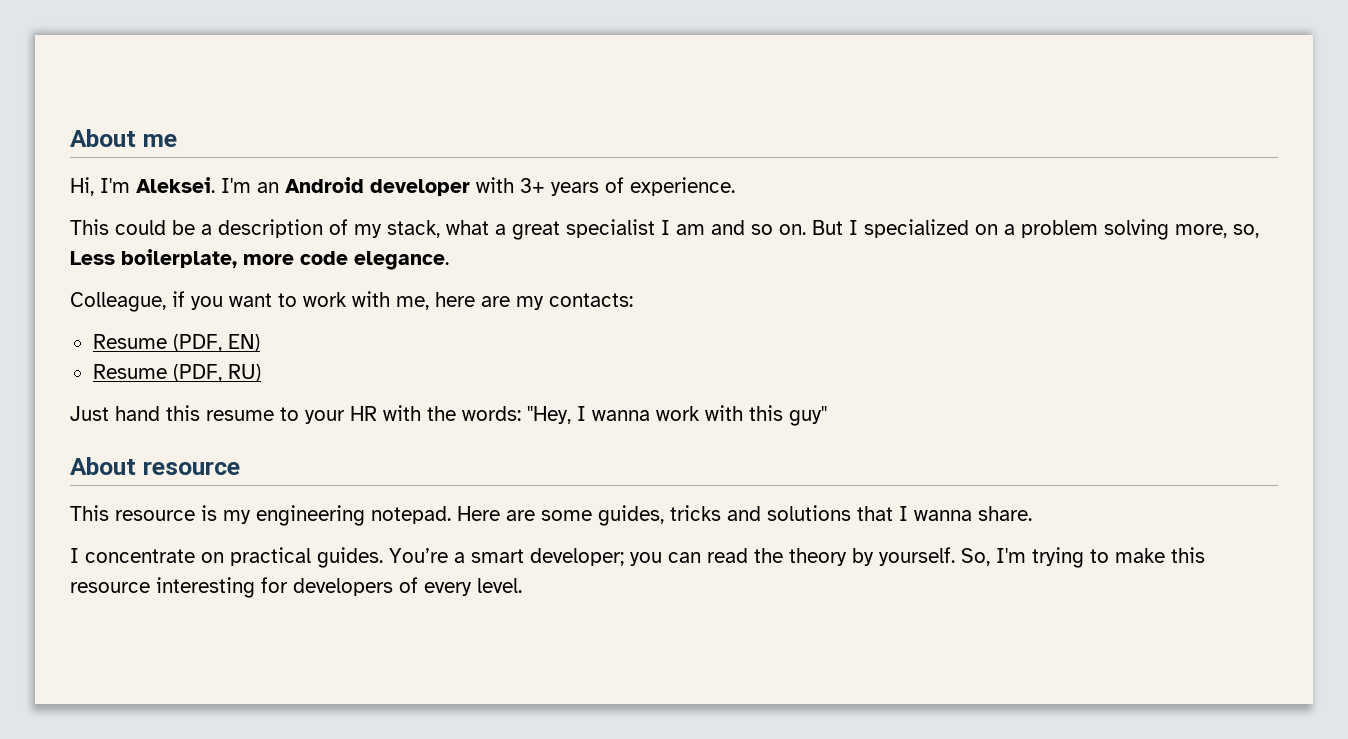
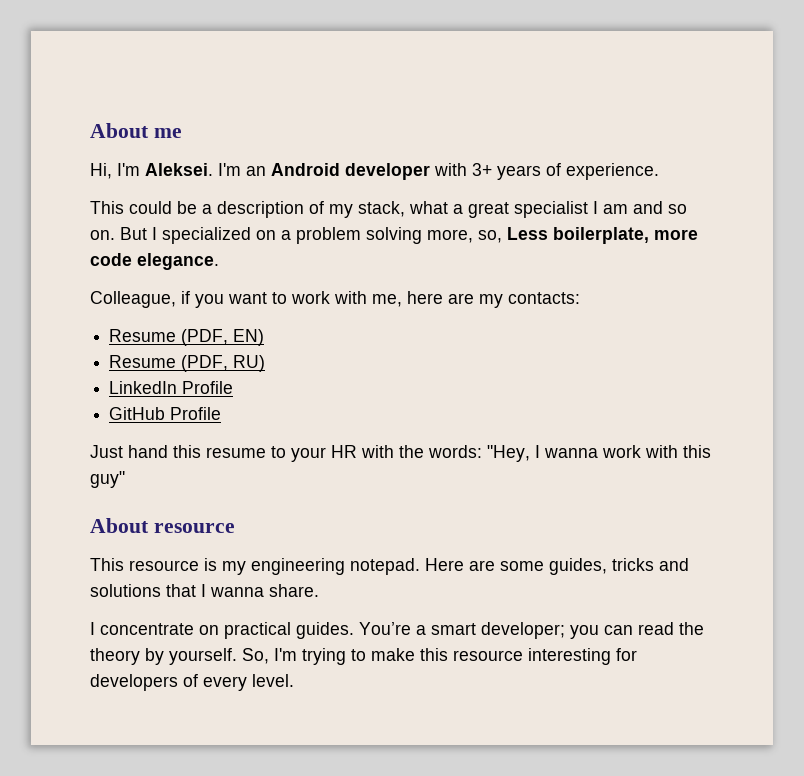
(261, 373) none -> [109,381,234,394] [109,407,222,420] // LinkedIn Profile // GitHub Profile

